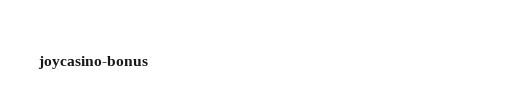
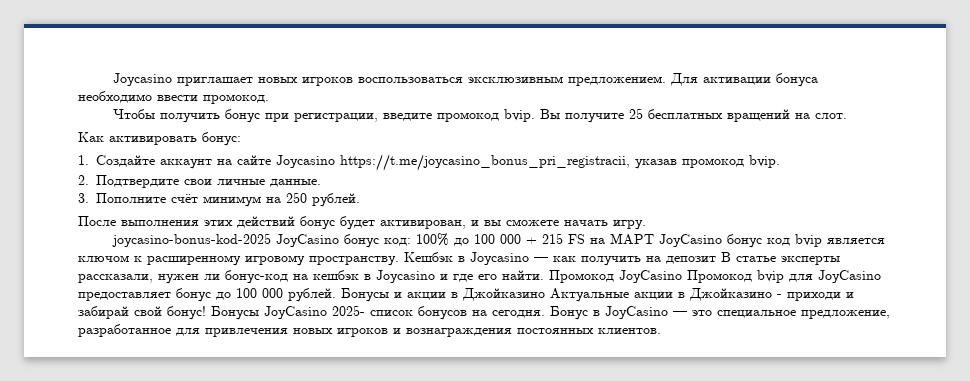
[38,56,148,69] joycasino-bonus -> [113,73,819,87] [78,91,269,104] [113,108,848,123] [78,132,241,146] [78,154,780,171] [78,175,321,188] [78,192,360,207] [78,216,646,230] [112,233,886,248] [78,252,840,266] [78,270,881,284] [78,288,854,302] [78,305,890,320] [78,324,661,337] Joycasino приглашает новых игроков воспользоваться эксклюзивным предложением. Для активации бонуса необходимо ввести промокод. // Чтобы получить бонус при регистрации, введите промокод bvip. Вы получите 25 бесплатных вращений на слот. // Как активировать бонус: // 1. Создайте аккаунт на сайте Joycasino https://t.me/joycasino_bonus_pri_registracii, указав промокод bvip. // 2. Подтвердите свои личные данные. // 3. Пополните счёт минимум на 250 рублей. // После выполнения этих действий бонус будет активирован, и вы сможете начать игру. // joycasino-bonus-kod-2025 JoyCasino бонус код: 100% до 100 000 + 215 FS на МАРТ JoyCasino бонус код bvip является ключом к расширенному игровому пространству. Кешбэк в Joycasino — как получить на депозит В статье эксперты рассказали, нужен ли бонус-код на кешбэк в Joycasino и где его найти. Промокод JoyCasino Промокод bvip для JoyCasino предоставляет бонус до 100 000 рублей. Бонусы и акции в Джойказино Актуальные акции в Джойказино - приходи и забирай свой бонус! Бонусы JoyCasino 2025- список бонусов на сегодня. Бонус в JoyCasino — это специальное предложение, разработанное для привлечения новых игроков и вознаграждения постоянных клиентов.

